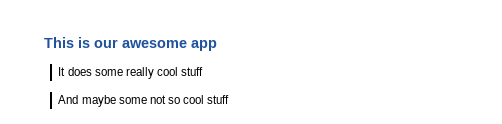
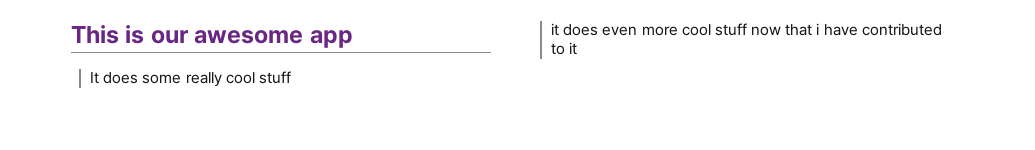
[58,95,230,107] And maybe some not so cool stuff -> [551,23,942,36] [551,42,578,55] it does even more cool stuff now that i have contributed to it

